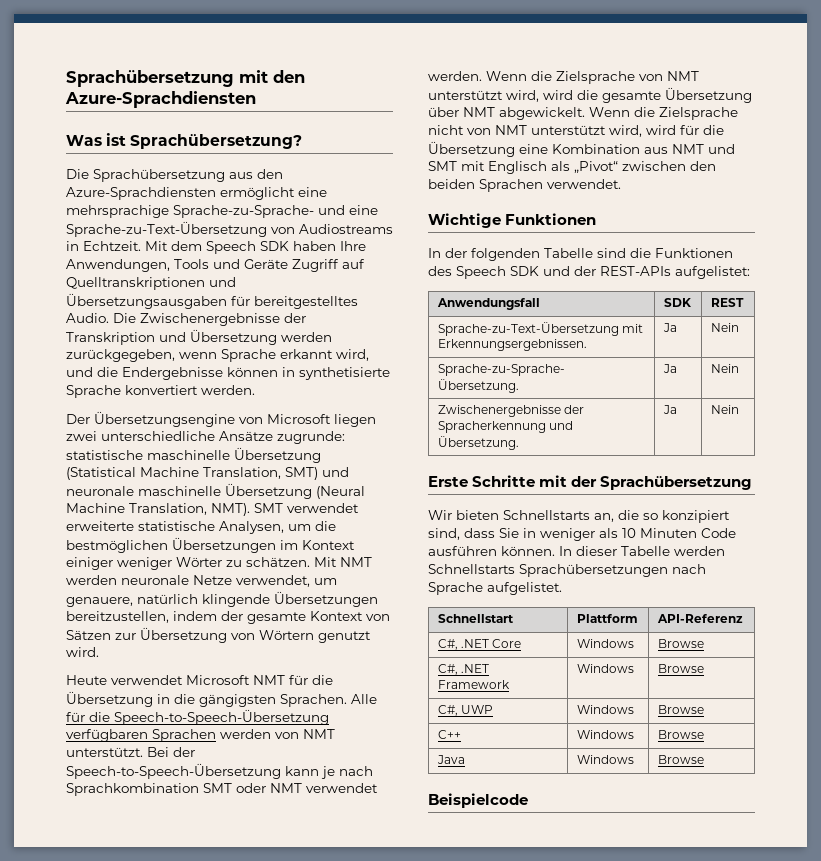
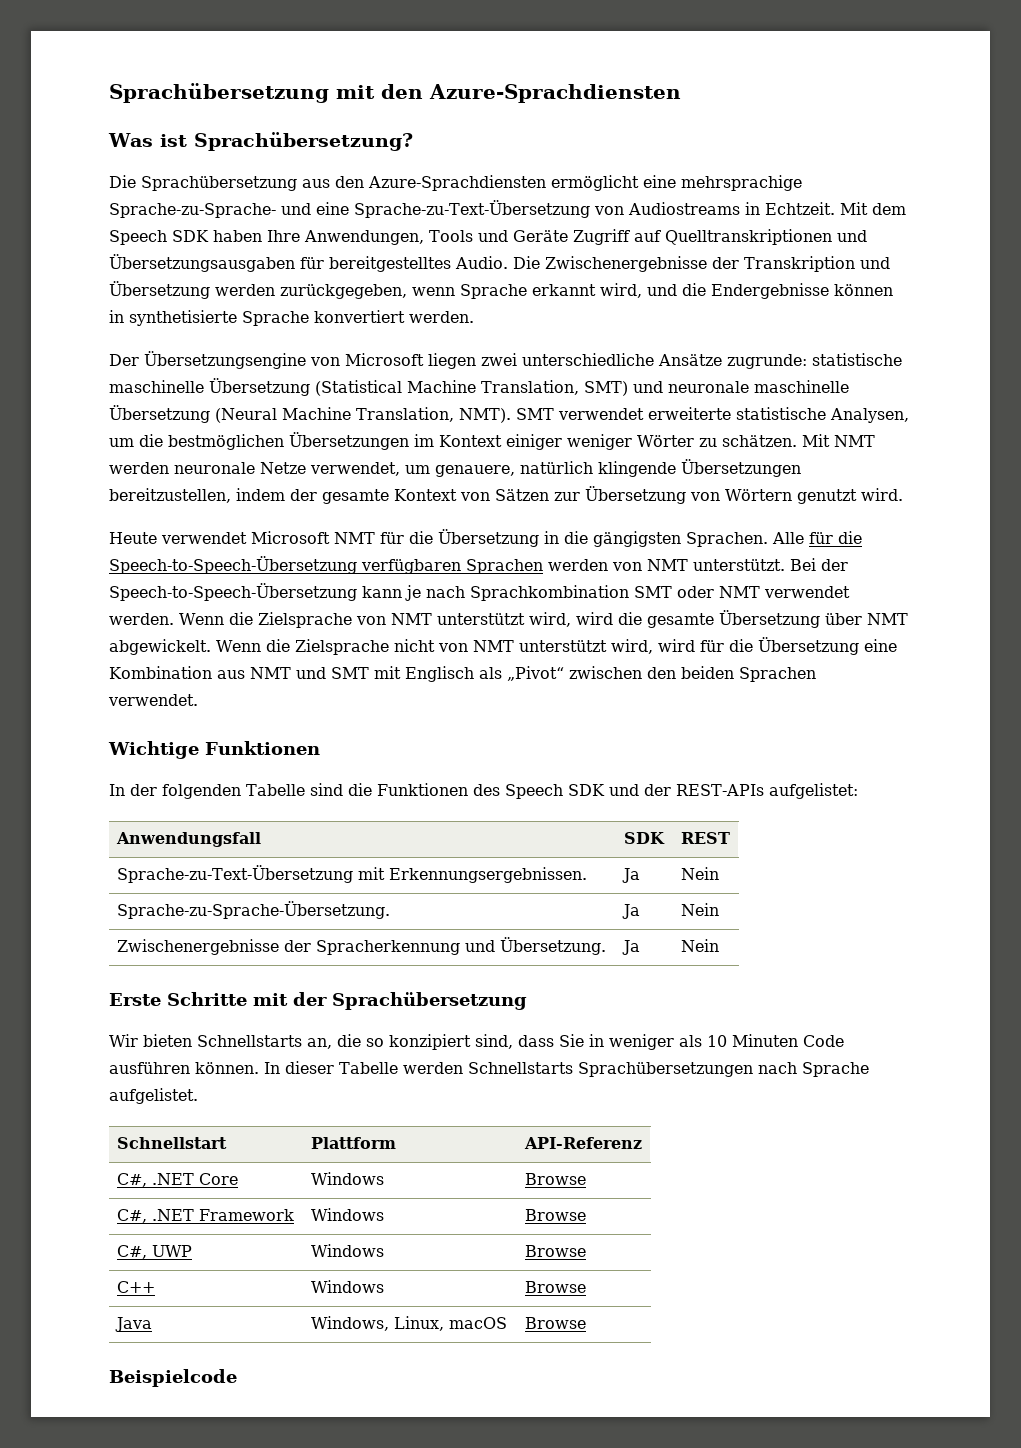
[576,755,634,764] Windows -> [310,1316,507,1331] Windows, Linux, macOS

